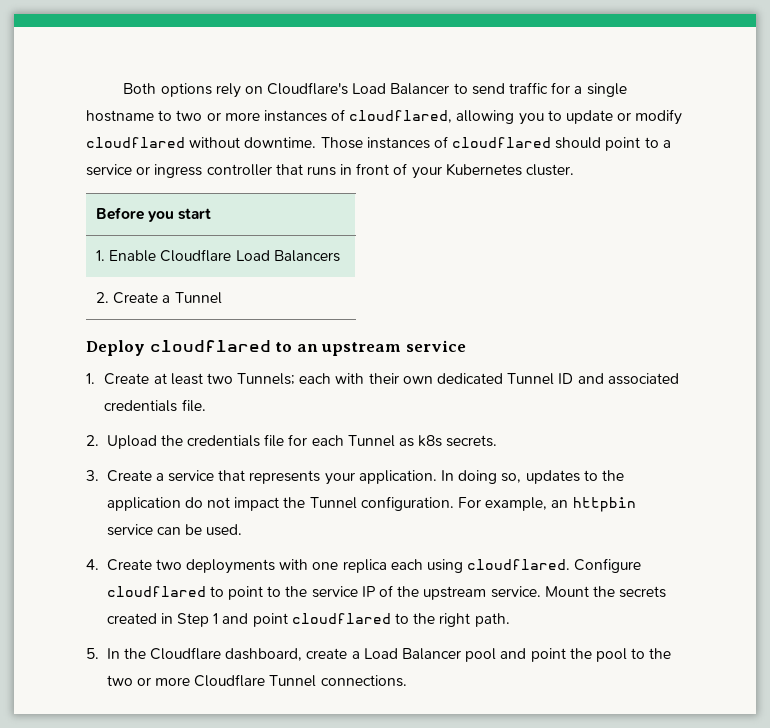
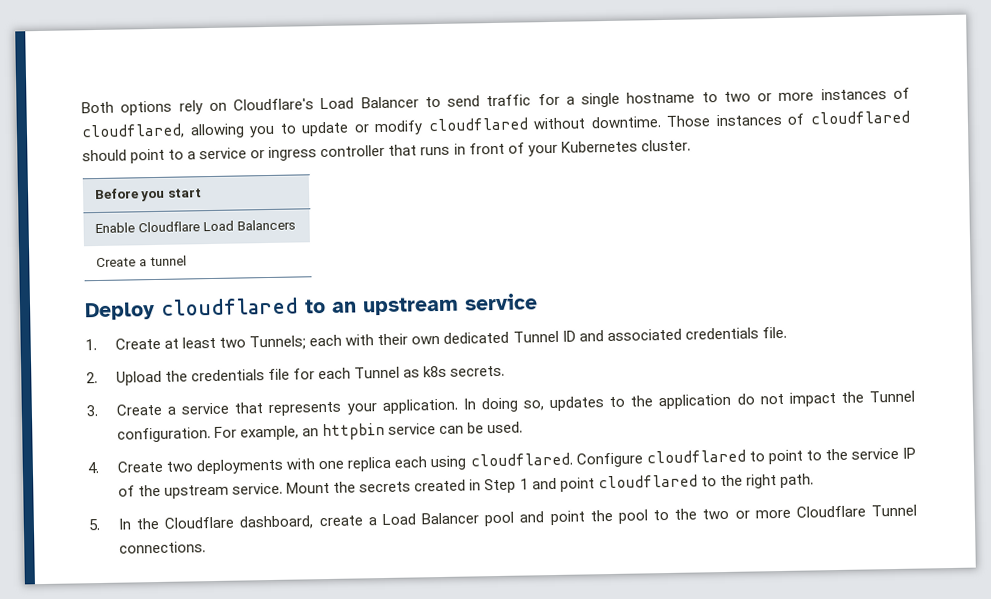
[95,250,105,261] 1. -> (203, 193) none
[95,292,222,304] 2. Create a Tunnel -> [95,255,187,268] Create a tunnel

